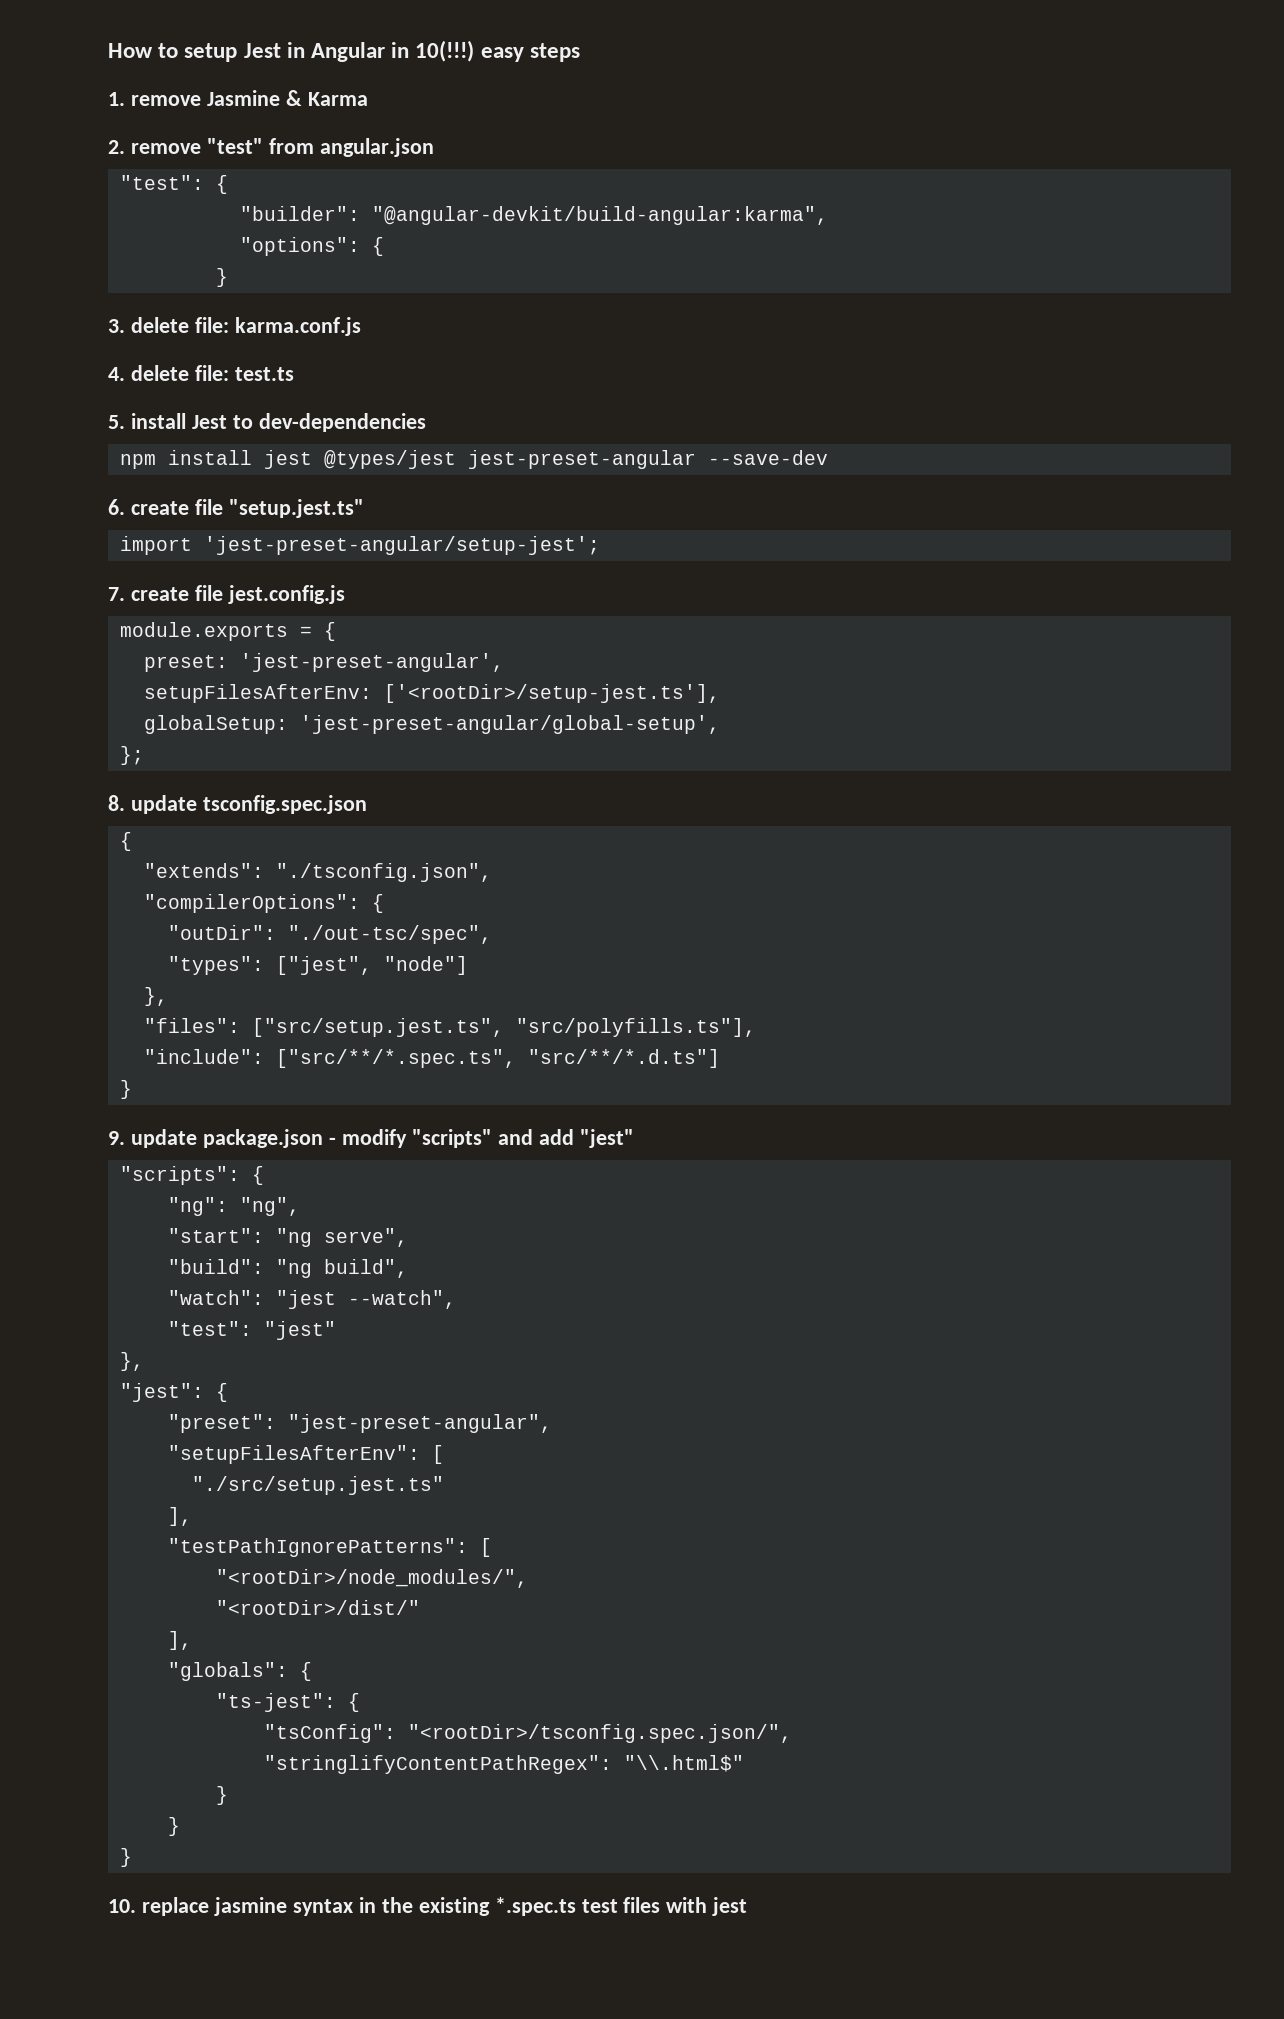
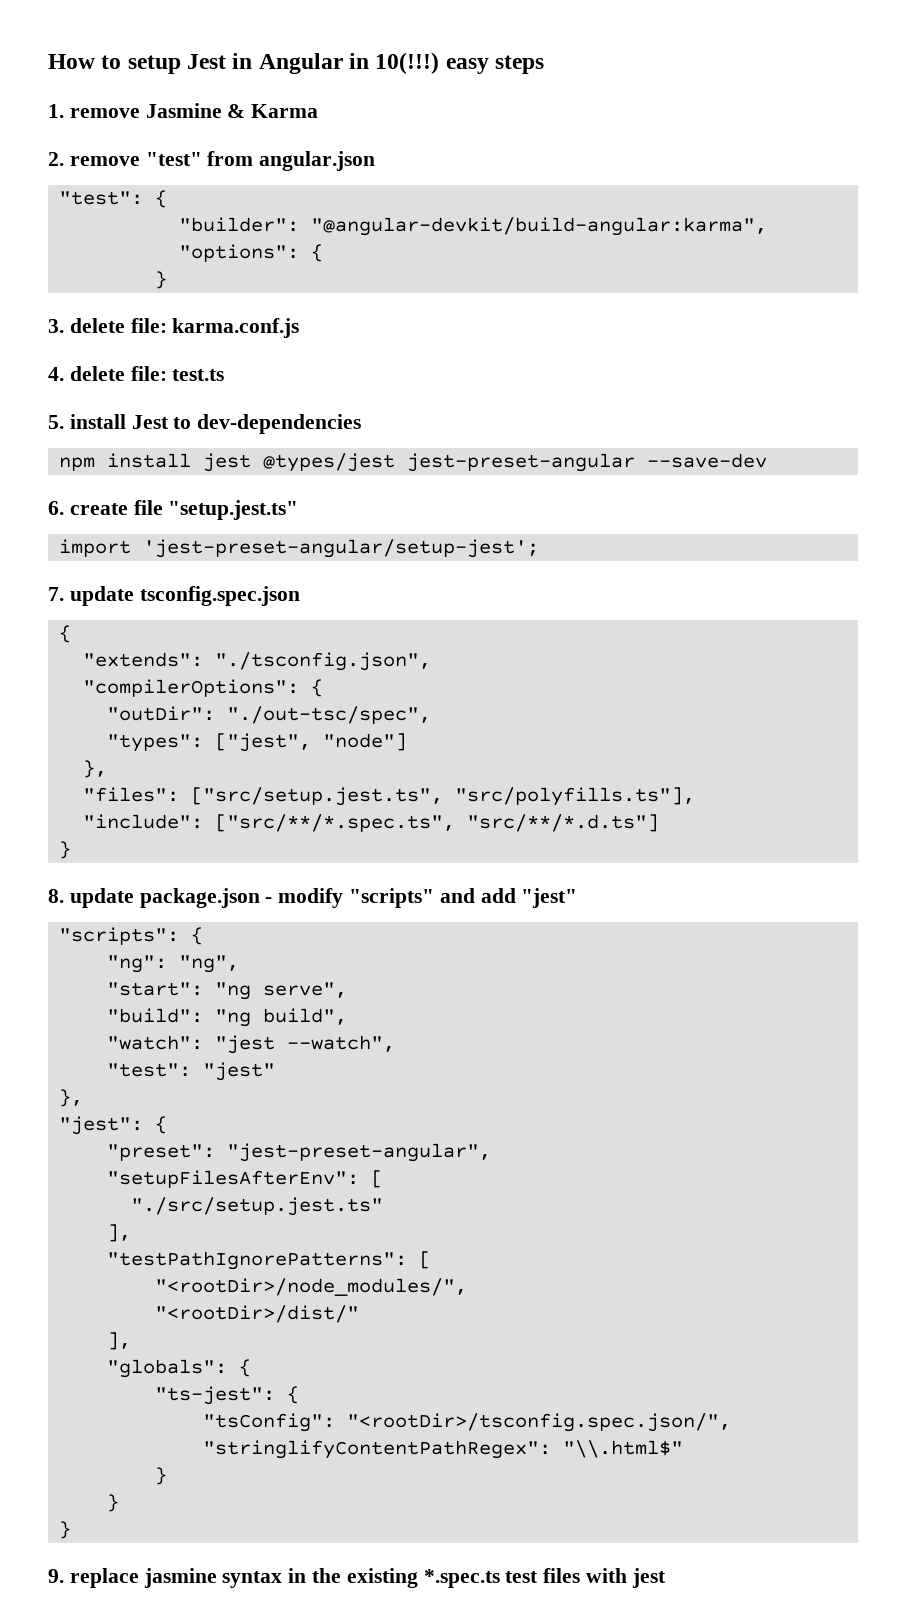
[130,585,345,604] [120,622,336,641] [144,653,504,672] [144,684,720,703] [144,715,720,734] [120,746,144,765] [108,795,125,811] create file jest.config.js // module.exports = { // preset: 'jest-preset-angular', // setupFilesAfterEnv: ['<rootDir>/setup-jest.ts'], // globalSetup: 'jest-preset-angular/global-setup', // }; // 8. -> (64, 594) none
[108,1131,125,1145] 9. -> [48,889,64,903] 8.
[108,1899,136,1913] 10. -> [48,1569,64,1583] 9.

